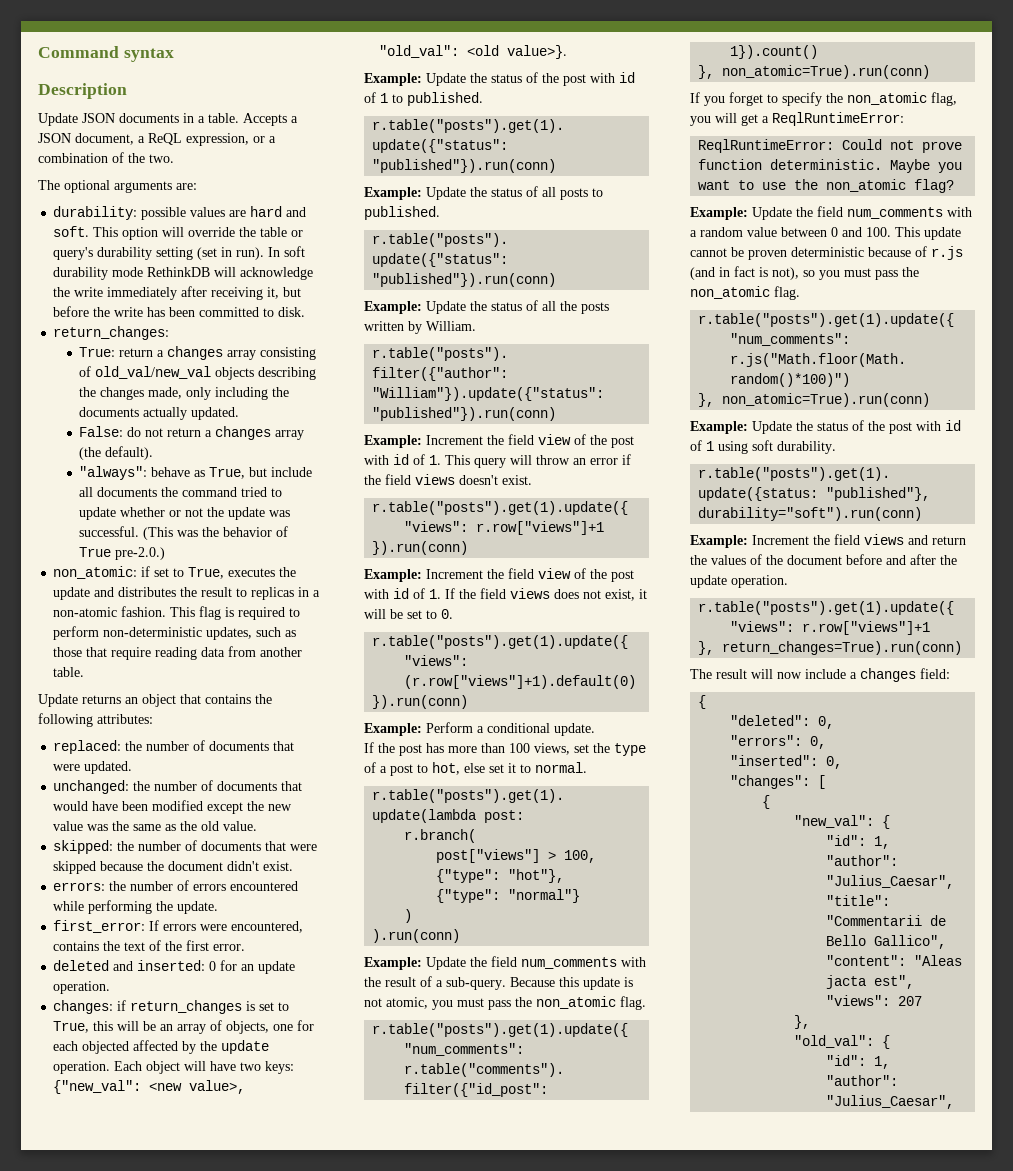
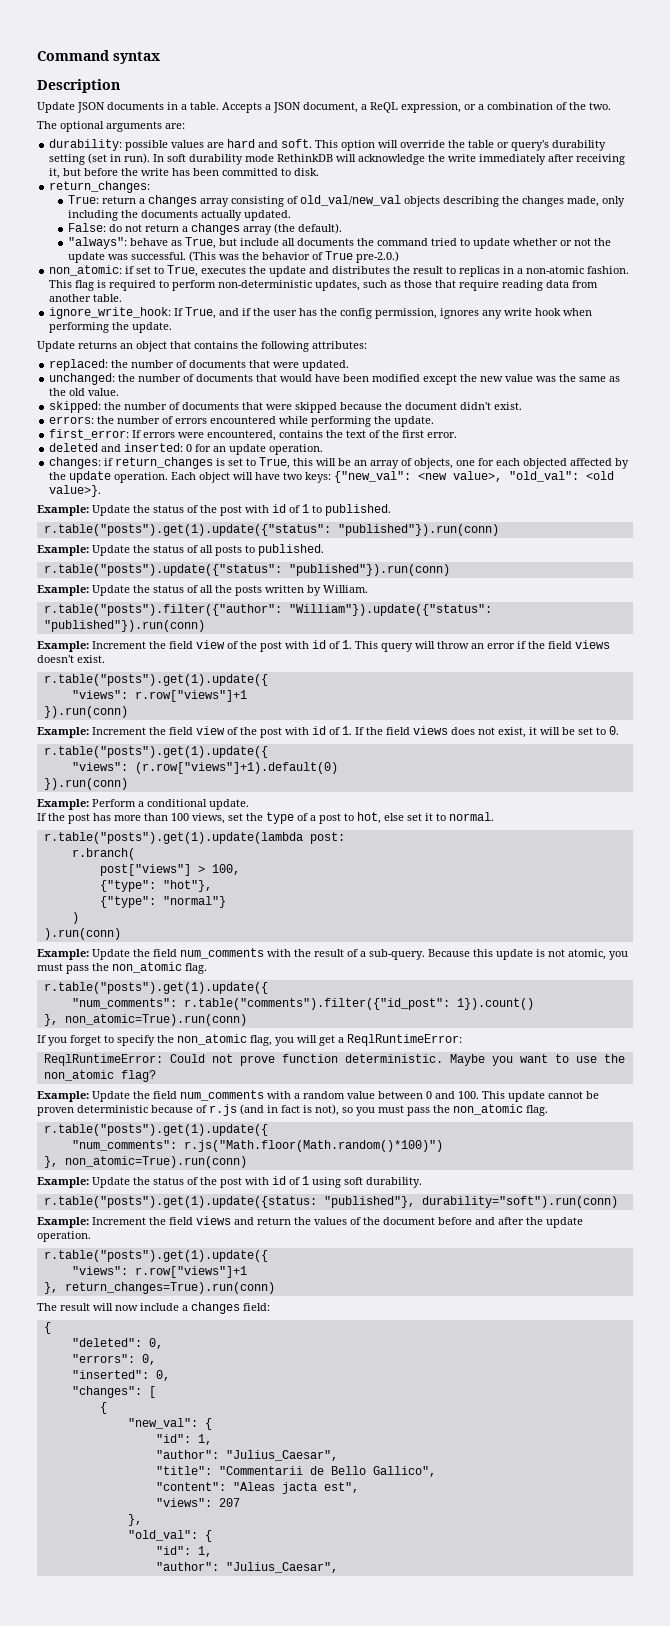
(85, 672) none -> [49,307,593,319] [49,322,173,333] // ignore_write_hook: If True, and if the user has the config permission, ignores any write hook when performing the update.

